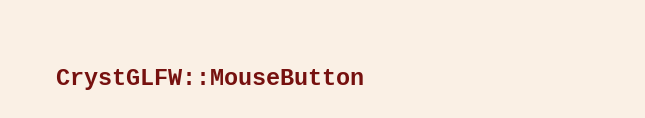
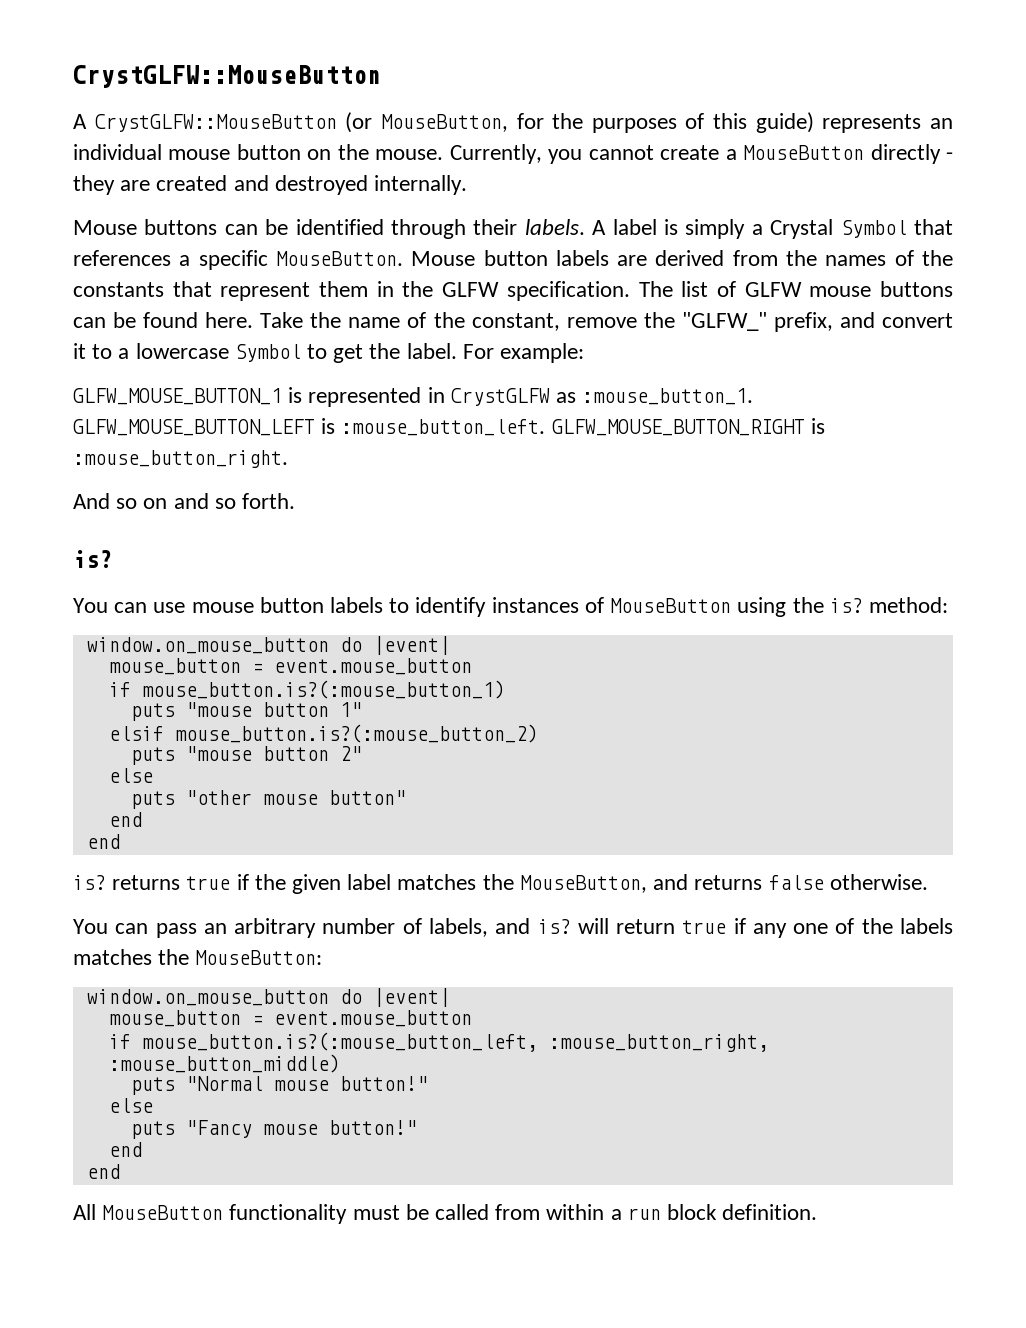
[56,69,364,90] CrystGLFW::MouseButton -> [73,65,381,88] [73,112,953,133] [73,144,953,164] [73,175,468,195] [73,219,953,239] [73,250,953,270] [73,281,954,301] [73,312,953,332] [73,343,585,363] [73,387,754,407] [73,418,825,436] [73,450,288,468] [73,493,296,509] [73,550,112,568] [73,597,948,617] [86,636,450,655] [108,658,472,675] [108,680,505,699] [130,702,362,721] [108,724,538,743] [130,746,362,765] [108,768,153,783] [130,790,406,809] [108,812,142,827] [86,834,120,849] [73,874,928,894] [73,918,954,938] [73,949,323,965] [86,988,450,1007] [108,1010,472,1027] [108,1032,769,1052] [108,1054,340,1073] [130,1076,428,1095] [108,1098,153,1113] [130,1120,417,1139] [108,1142,142,1157] [86,1164,120,1179] [73,1204,818,1224] CrystGLFW::MouseButton // A CrystGLFW::MouseButton (or MouseButton, for the purposes of this guide) represents an individual mouse button on the mouse. Currently, you cannot create a MouseButton directly - they are created and destroyed internally. // Mouse buttons can be identified through their labels. A label is simply a Crystal Symbol that references a specific MouseButton. Mouse button labels are derived from the names of the constants that represent them in the GLFW specification. The list of GLFW mouse buttons can be found here. Take the name of the constant, remove the "GLFW_" prefix, and convert it to a lowercase Symbol to get the label. For example: // GLFW_MOUSE_BUTTON_1 is represented in CrystGLFW as :mouse_button_1. GLFW_MOUSE_BUTTON_LEFT is :mouse_button_left. GLFW_MOUSE_BUTTON_RIGHT is :mouse_button_right. // And so on and so forth. // is? // You can use mouse button labels to identify instances of MouseButton using the is? method: // window.on_mouse_button do |event| // mouse_button = event.mouse_button // if mouse_button.is?(:mouse_button_1) // puts "mouse button 1" // elsif mouse_button.is?(:mouse_button_2) // puts "mouse button 2" // else // puts "other mouse button" // end // end // is? returns true if the given label matches the MouseButton, and returns false otherwise. // You can pass an arbitrary number of labels, and is? will return true if any one of the labels matches the MouseButton: // window.on_mouse_button do |event| // mouse_button = event.mouse_button // if mouse_button.is?(:mouse_button_left, :mouse_button_right, :mouse_button_middle) // puts "Normal mouse button!" // else // puts "Fancy mouse button!" // end // end // All MouseButton functionality must be called from within a run block definition.

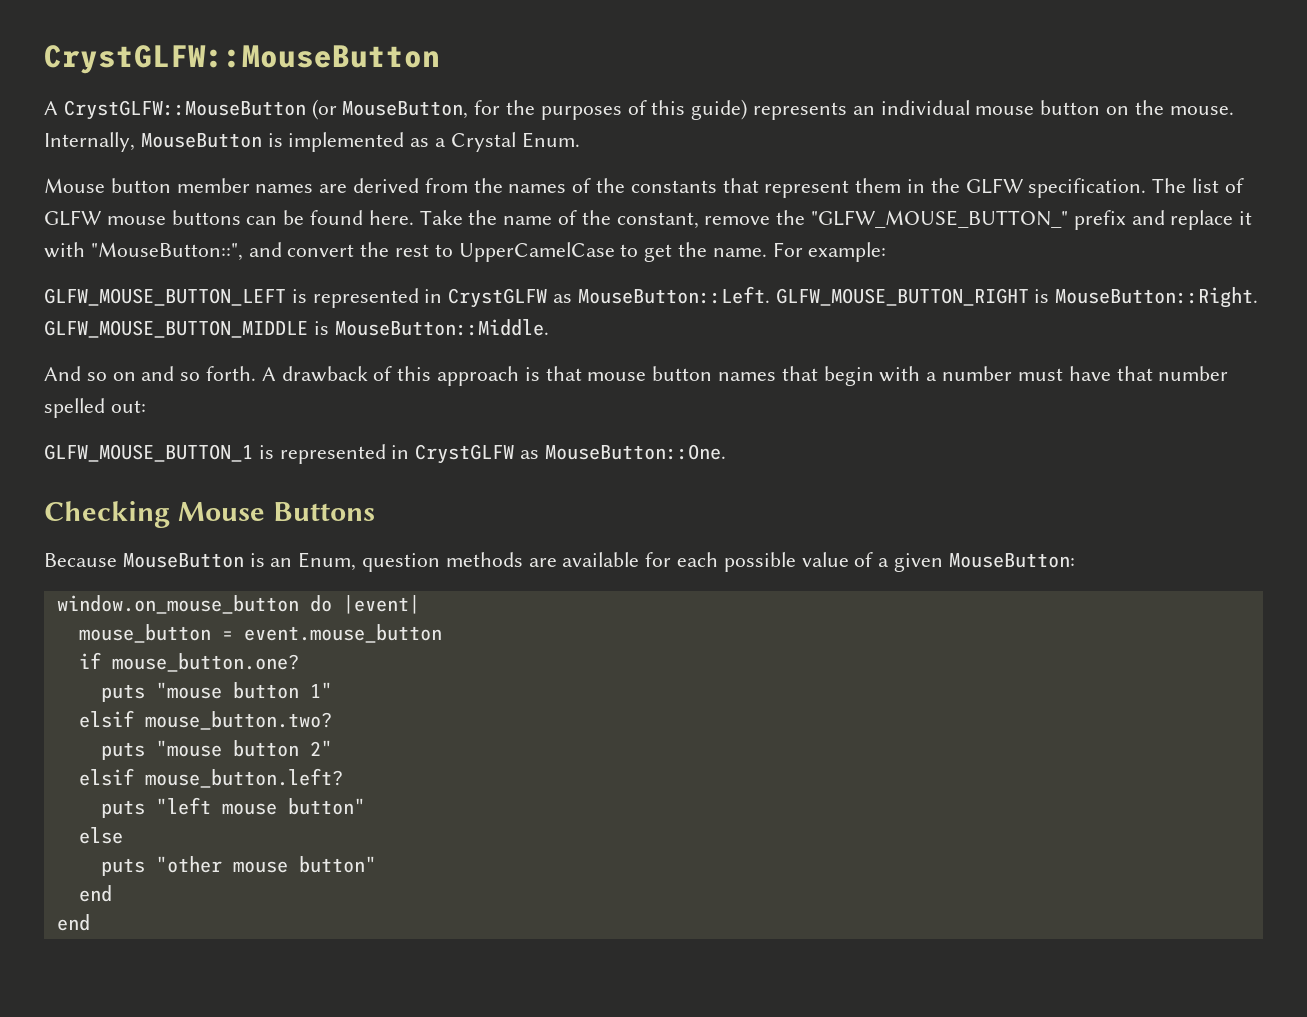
[449,144,953,164] [73,175,468,195] [73,219,953,239] [73,250,609,270] Currently, you cannot create a MouseButton directly - they are created and destroyed internally. // Mouse buttons can be identified through their labels. A label is simply a Crystal Symbol that references a specific MouseButton. Mouse button labels -> [44,132,580,152] [44,178,314,193] Internally, MouseButton is implemented as a Crystal Enum. // Mouse button member names
[681,312,953,332] [73,343,301,362] "GLFW_" prefix, and convert it to a lowercase Symbol -> [811,210,1253,230] [44,242,615,262] "GLFW_MOUSE_BUTTON_" prefix and replace it with "MouseButton::", and convert the rest to UpperCamelCase
[406,343,457,359] label. -> [712,248,767,257] name.
(585, 353) none -> [44,286,1259,308] [44,319,549,338] [44,366,1229,386] [44,398,146,418] // GLFW_MOUSE_BUTTON_LEFT is represented in CrystGLFW as MouseButton::Left. GLFW_MOUSE_BUTTON_RIGHT is MouseButton::Right. GLFW_MOUSE_BUTTON_MIDDLE is MouseButton::Middle. // And so on and so forth. A drawback of this approach is that mouse button names that begin with a number must have that number spelled out:
[582,388,754,405] [73,418,825,436] [73,450,288,468] [73,493,296,509] [73,550,112,568] [73,597,948,617] [86,636,450,655] [108,658,472,675] [108,680,505,699] :mouse_button_1. GLFW_MOUSE_BUTTON_LEFT is :mouse_button_left. GLFW_MOUSE_BUTTON_RIGHT is :mouse_button_right. // And so on and so forth. // is? // You can use mouse button labels to identify instances of MouseButton using the is? method: // window.on_mouse_button do |event| // mouse_button = event.mouse_button // if mouse_button.is?(:mouse_button_1) -> [544,444,726,460] [44,501,375,528] [44,552,1075,572] [56,595,420,614] [78,624,442,643] [78,652,299,672] MouseButton::One. // Checking Mouse Buttons // Because MouseButton is an Enum, question methods are available for each possible value of a given MouseButton: // window.on_mouse_button do |event| // mouse_button = event.mouse_button // if mouse_button.one?
[174,724,538,743] mouse_button.is?(:mouse_button_2) -> [144,711,332,730] mouse_button.two?
(362, 753) none -> [78,768,343,788] [100,797,365,818] // elsif mouse_button.left? // puts "left mouse button"
[73,874,928,894] [73,918,954,938] [73,949,323,965] [86,988,450,1007] [108,1010,472,1027] [108,1032,769,1052] [108,1054,340,1073] [130,1076,428,1095] [108,1098,153,1113] [130,1120,417,1139] [108,1142,142,1157] [86,1164,120,1179] [73,1204,818,1224] // is? returns true if the given label matches the MouseButton, and returns false otherwise. // You can pass an arbitrary number of labels, and is? will return true if any one of the labels matches the MouseButton: // window.on_mouse_button do |event| // mouse_button = event.mouse_button // if mouse_button.is?(:mouse_button_left, :mouse_button_right, :mouse_button_middle) // puts "Normal mouse button!" // else // puts "Fancy mouse button!" // end // end // All MouseButton functionality must be called from within a run block definition. -> (90, 922) none

